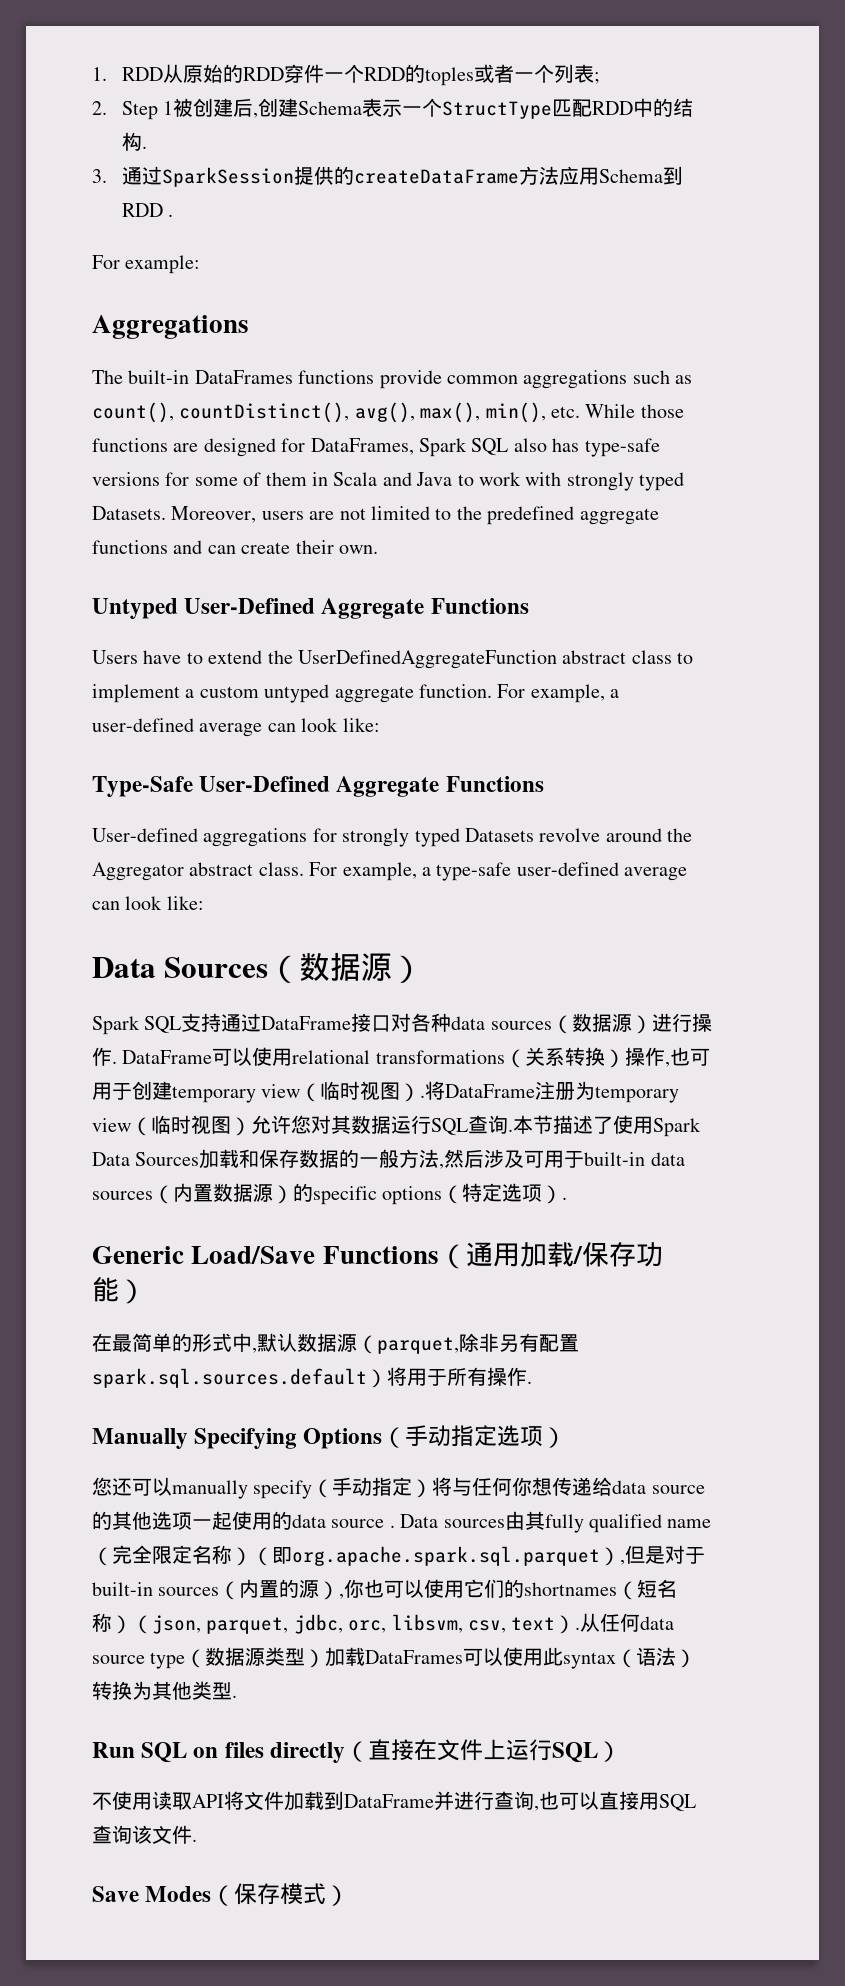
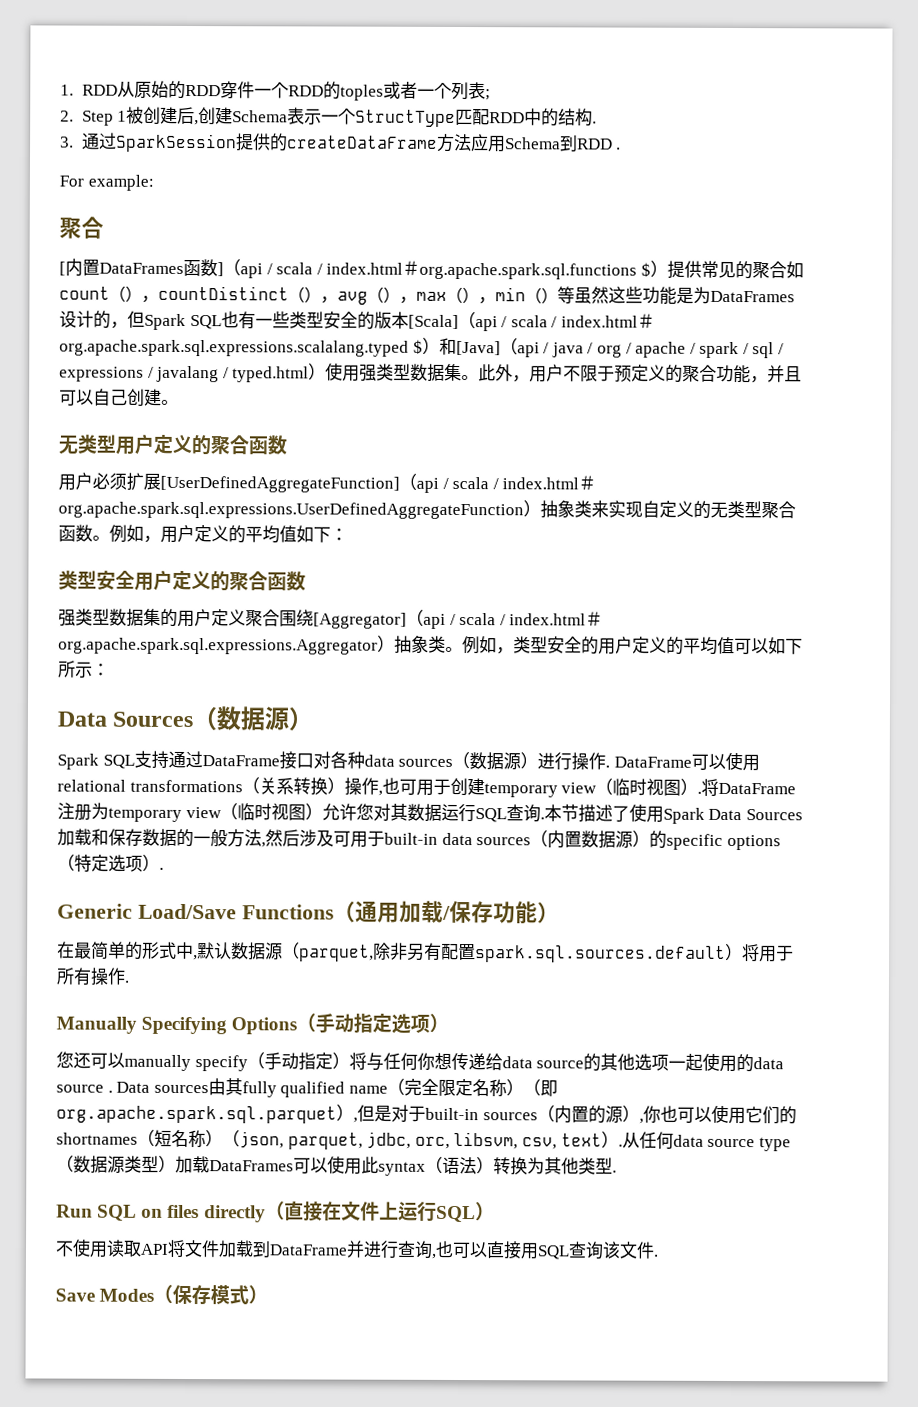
[92,315,249,339] [92,370,693,389] [92,402,684,423] [92,438,660,457] [92,472,685,491] [92,506,659,525] [92,540,378,554] [92,598,529,619] [92,650,694,669] [92,684,620,703] [92,718,380,737] [92,776,544,797] [92,828,693,847] [92,862,688,881] [92,896,204,910] Aggregations // The built-in DataFrames functions provide common aggregations such as count(), countDistinct(), avg(), max(), min(), etc. While those functions are designed for DataFrames, Spark SQL also has type-safe versions for some of them in Scala and Java to work with strongly typed Datasets. Moreover, users are not limited to the predefined aggregate functions and can create their own. // Untyped User-Defined Aggregate Functions // Users have to extend the UserDefinedAggregateFunction abstract class to implement a custom untyped aggregate function. For example, a user-defined average can look like: // Type-Safe User-Defined Aggregate Functions // User-defined aggregations for strongly typed Datasets revolve around the Aggregator abstract class. For example, a type-safe user-defined average can look like: -> [59,216,104,239] [59,258,804,280] [59,285,795,305] [59,310,655,332] [59,337,785,359] [59,362,803,384] [59,388,179,407] [58,433,287,456] [58,472,597,493] [58,500,796,520] [58,524,348,544] [58,569,306,592] [58,608,604,629] [58,635,803,655] [58,660,110,678] 聚合 // [内置DataFrames函数]（api / scala / index.html＃org.apache.spark.sql.functions $）提供常见的聚合如count（），countDistinct（），avg（），max（），min（）等虽然这些功能是为DataFrames设计的，但Spark SQL也有一些类型安全的版本[Scala]（api / scala / index.html＃org.apache.spark.sql.expressions.scalalang.typed $）和[Java]（api / java / org / apache / spark / sql / expressions / javalang / typed.html）使用强类型数据集。此外，用户不限于预定义的聚合功能，并且可以自己创建。 // 无类型用户定义的聚合函数 // 用户必须扩展[UserDefinedAggregateFunction]（api / scala / index.html＃org.apache.spark.sql.expressions.UserDefinedAggregateFunction）抽象类来实现自定义的无类型聚合函数。例如，用户定义的平均值如下： // 类型安全用户定义的聚合函数 // 强类型数据集的用户定义聚合围绕[Aggregator]（api / scala / index.html＃org.apache.spark.sql.expressions.Aggregator）抽象类。例如，类型安全的用户定义的平均值可以如下所示：

